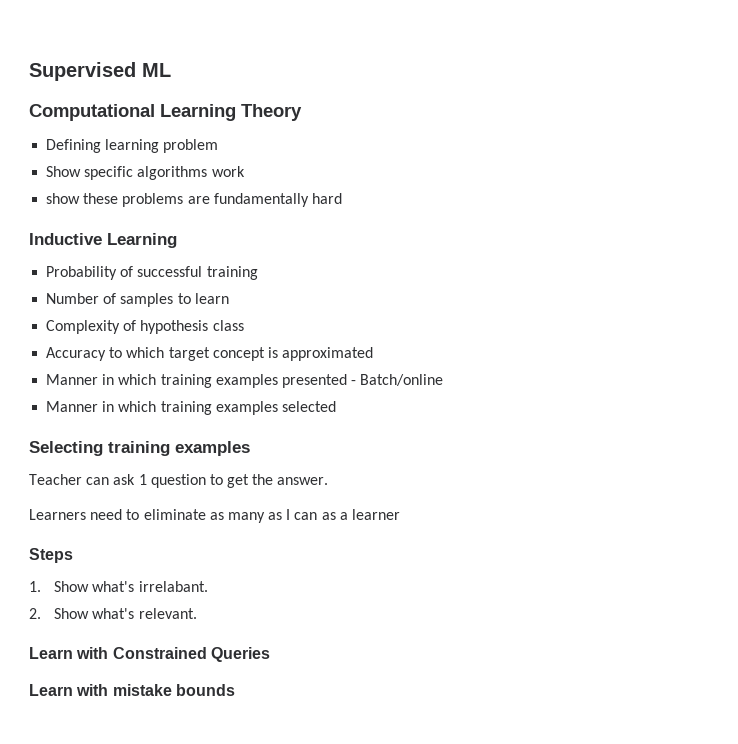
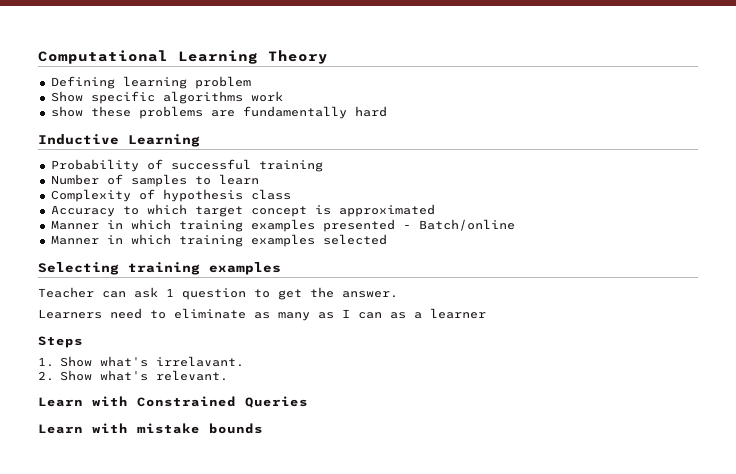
[29,62,171,81] Supervised ML // -> (38, 57) none
[138,581,208,592] irrelabant. -> [155,356,244,367] irrelavant.

